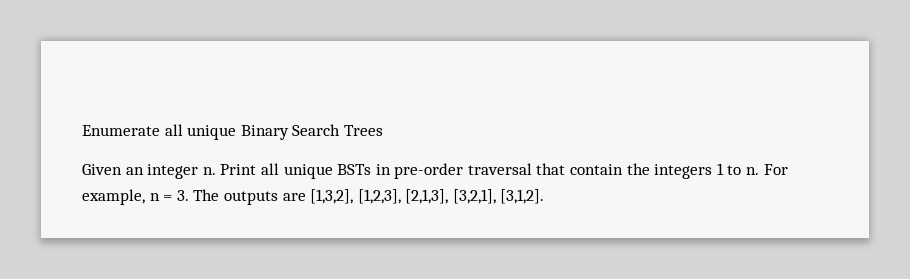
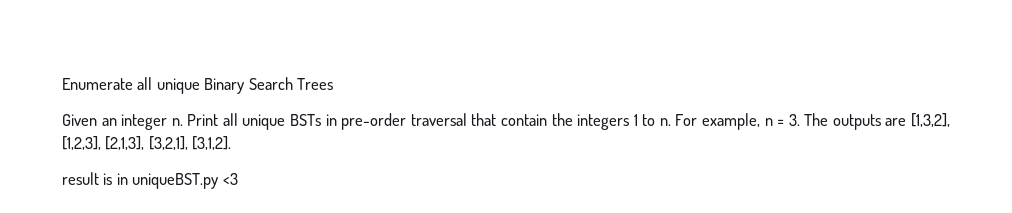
(545, 196) none -> [62,172,238,189] // result is in uniqueBST.py <3

